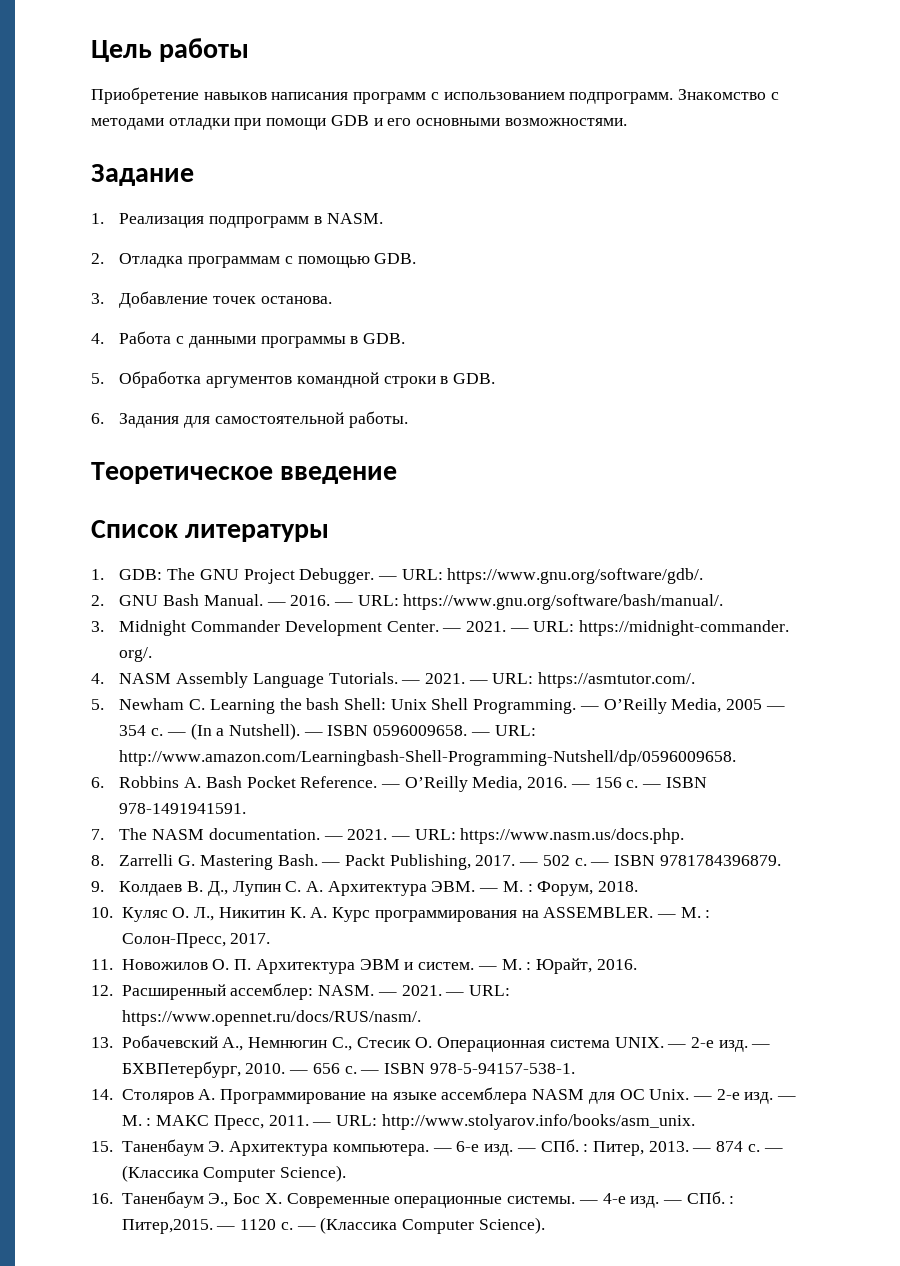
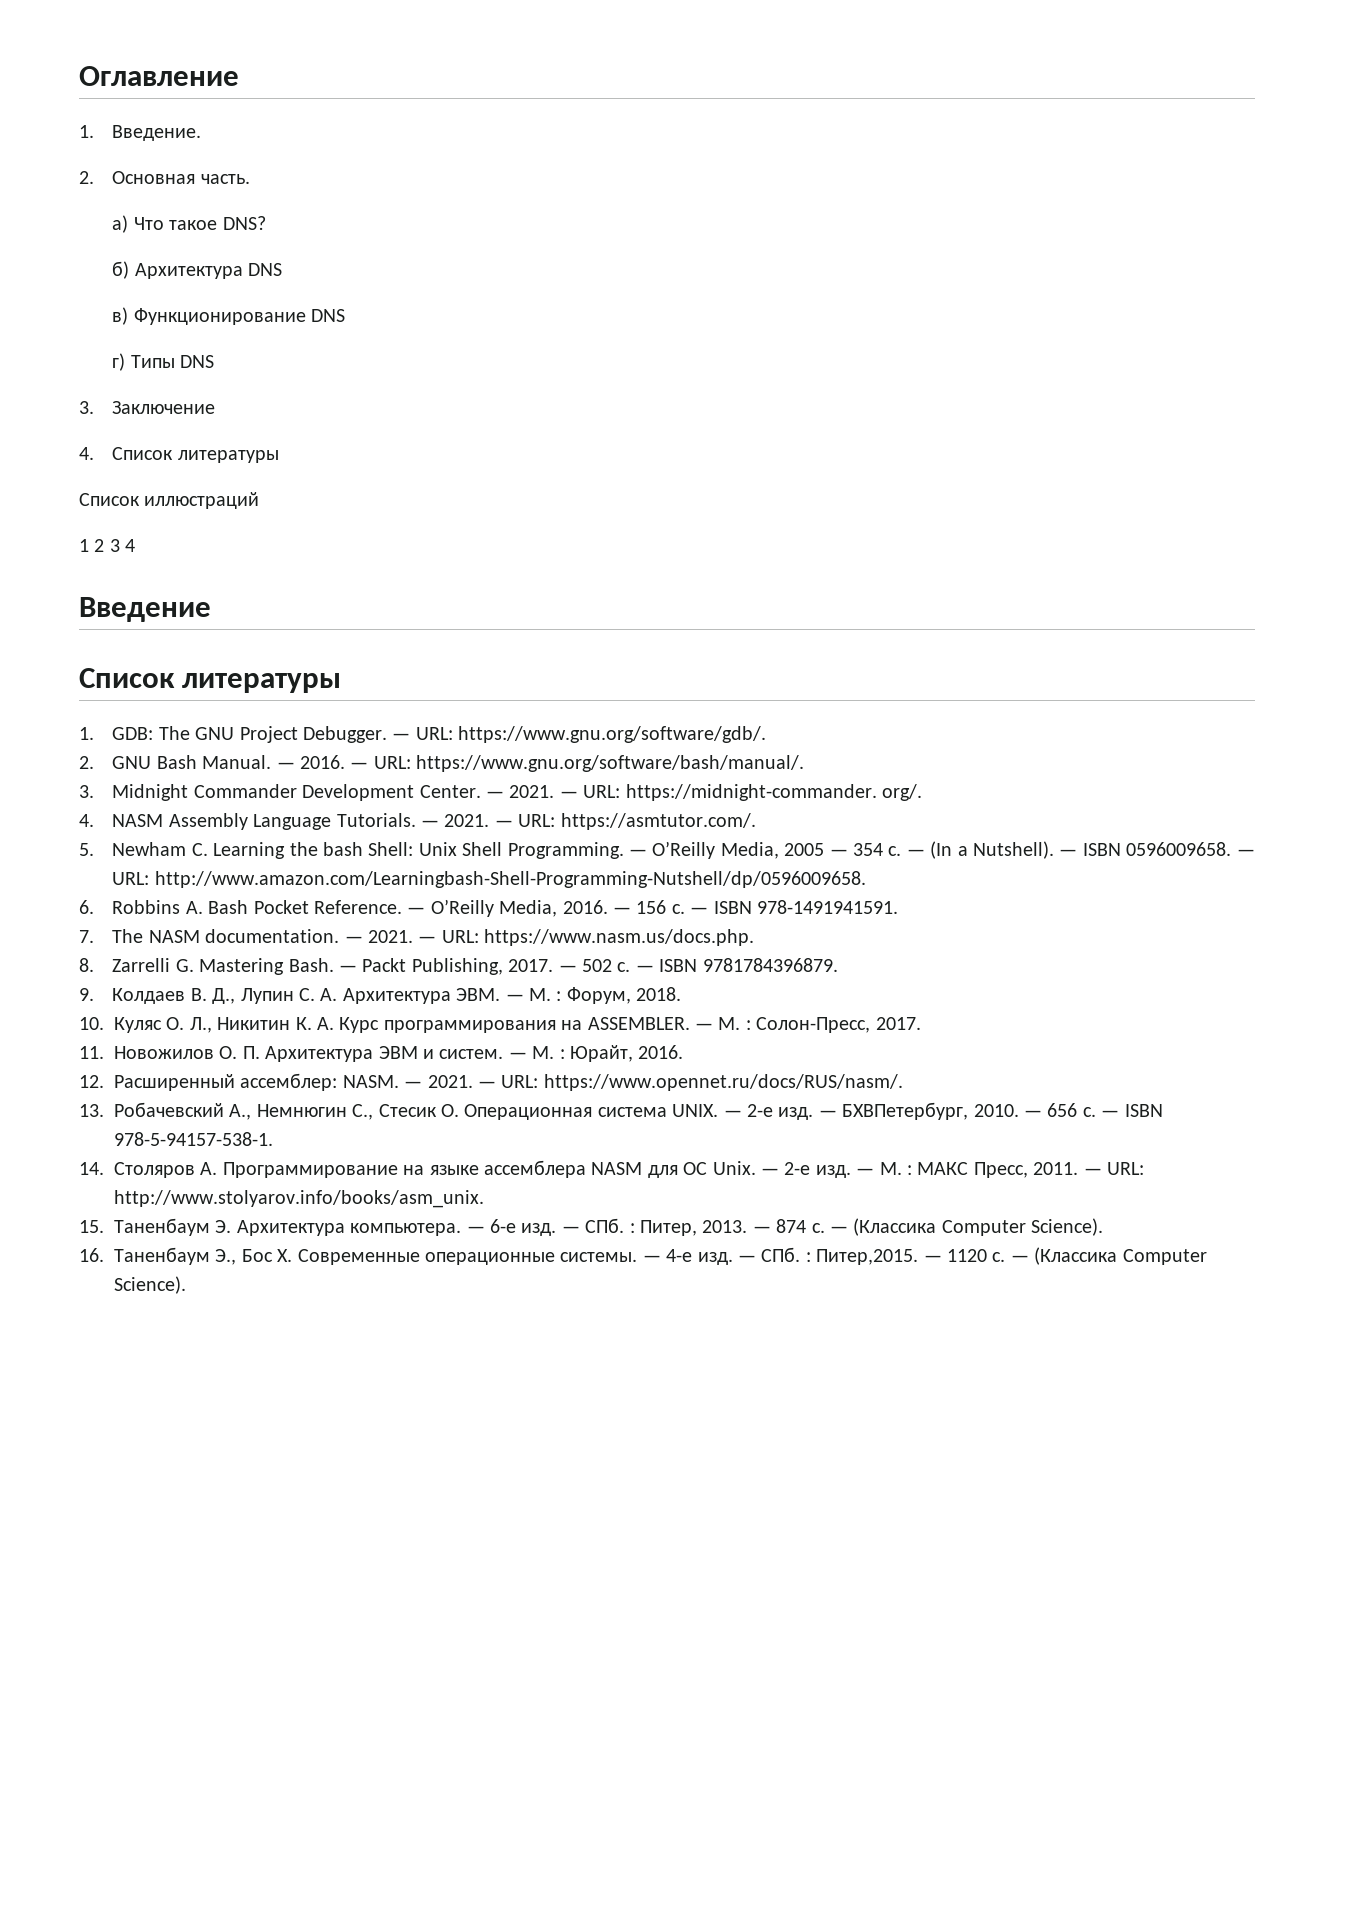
[91,38,250,62] [91,87,779,104] [91,115,627,130] [91,164,194,186] [91,213,383,228] [91,253,417,268] [91,291,332,308] [91,331,406,348] [91,371,496,388] [91,411,408,428] [91,462,398,484] Цель работы // Приобретение навыков написания программ с использованием подпрограмм. Знакомство с методами отладки при помощи GDB и его основными возможностями. // Задание // 1. Реализация подпрограмм в NASM. // 2. Отладка программам с помощью GDB. // 3. Добавление точек останова. // 4. Работа с данными программы в GDB. // 5. Обработка аргументов командной строки в GDB. // 6. Задания для самостоятельной работы. // Теоретическое введение -> [79,66,239,86] [79,125,202,141] [79,171,250,184] [112,215,266,233] [112,261,283,279] [112,307,346,325] [112,353,215,371] [79,401,216,414] [79,447,279,463] [79,492,260,509] [79,539,136,552] [79,597,211,622] Оглавление // 1. Введение. // 2. Основная часть. // а) Что такое DNS? // б) Архитектура DNS // в) Функционирование DNS // г) Типы DNS // 3. Заключение // 4. Список литературы // Список иллюстраций // 1 2 3 4 // Введение

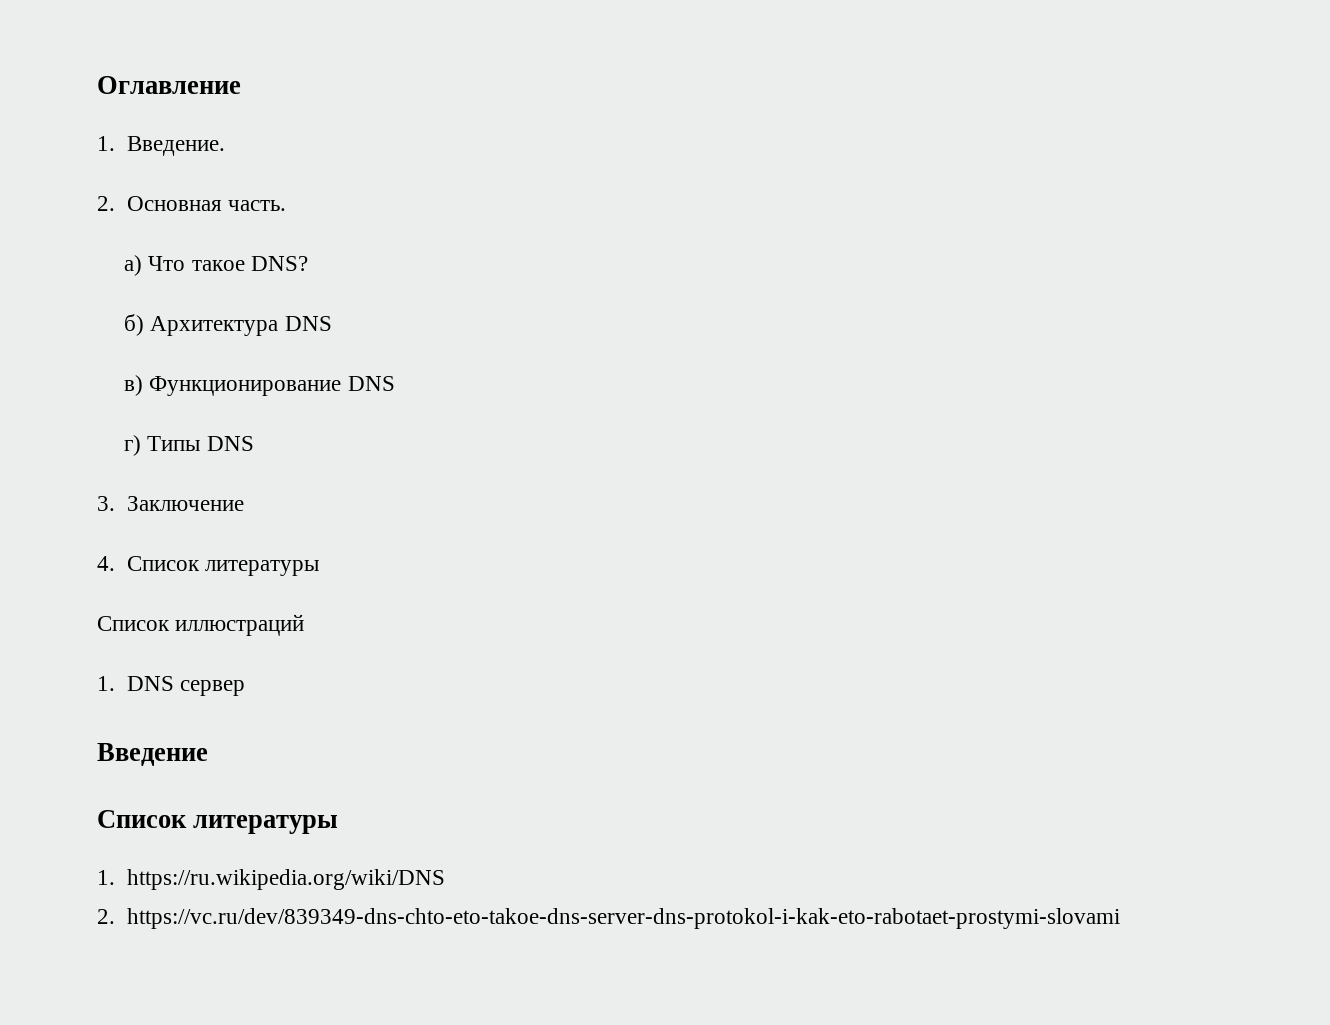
[79,539,136,552] 1 2 3 4 -> [97,676,245,696] 1. DNS сервер
[112,726,767,743] [79,755,805,772] [79,784,923,801] [79,813,756,830] [79,841,1255,859] [112,871,866,888] [79,899,899,917] [79,929,755,946] [79,958,838,975] [79,987,682,1004] [79,1017,921,1033] [79,1045,684,1062] [79,1073,903,1091] [79,1102,1163,1120] [114,1132,273,1146] [79,1160,1144,1178] [114,1190,484,1208] [79,1218,1104,1236] [79,1247,1207,1265] [114,1276,186,1294] GDB: The GNU Project Debugger. — URL: https://www.gnu.org/software/gdb/. // 2. GNU Bash Manual. — 2016. — URL: https://www.gnu.org/software/bash/manual/. // 3. Midnight Commander Development Center. — 2021. — URL: https://midnight-commander. org/. // 4. NASM Assembly Language Tutorials. — 2021. — URL: https://asmtutor.com/. // 5. Newham C. Learning the bash Shell: Unix Shell Programming. — O’Reilly Media, 2005 — 354 с. — (In a Nutshell). — ISBN 0596009658. — URL: http://www.amazon.com/Learningbash-Shell-Programming-Nutshell/dp/0596009658. // 6. Robbins A. Bash Pocket Reference. — O’Reilly Media, 2016. — 156 с. — ISBN 978-1491941591. // 7. The NASM documentation. — 2021. — URL: https://www.nasm.us/docs.php. // 8. Zarrelli G. Mastering Bash. — Packt Publishing, 2017. — 502 с. — ISBN 9781784396879. // 9. Колдаев В. Д., Лупин С. А. Архитектура ЭВМ. — М. : Форум, 2018. // 10. Куляс О. Л., Никитин К. А. Курс программирования на ASSEMBLER. — М. : Солон-Пресс, 2017. // 11. Новожилов О. П. Архитектура ЭВМ и систем. — М. : Юрайт, 2016. // 12. Расширенный ассемблер: NASM. — 2021. — URL: https://www.opennet.ru/docs/RUS/nasm/. // 13. Робачевский А., Немнюгин С., Стесик О. Операционная система UNIX. — 2-е изд. — БХВПетербург, 2010. — 656 с. — ISBN 978-5-94157-538-1. // 14. Столяров А. Программирование на языке ассемблера NASM для ОС Unix. — 2-е изд. — М. : МАКС Пресс, 2011. — URL: http://www.stolyarov.info/books/asm_unix. // 15. Таненбаум Э. Архитектура компьютера. — 6-е изд. — СПб. : Питер, 2013. — 874 с. — (Классика Computer Science). // 16. Таненбаум Э., Бос Х. Современные операционные системы. — 4-е изд. — СПб. : Питер,2015. — 1120 с. — (Классика Computer Science). -> [126,869,445,890] [97,908,1120,929] https://ru.wikipedia.org/wiki/DNS // 2. https://vc.ru/dev/839349-dns-chto-eto-takoe-dns-server-dns-protokol-i-kak-eto-rabotaet-prostymi-slovami

